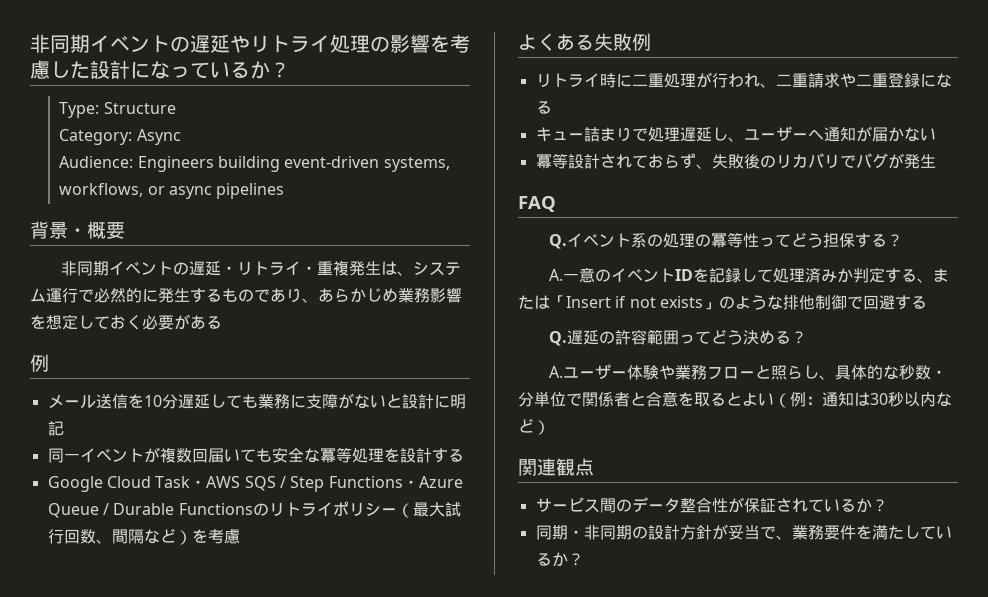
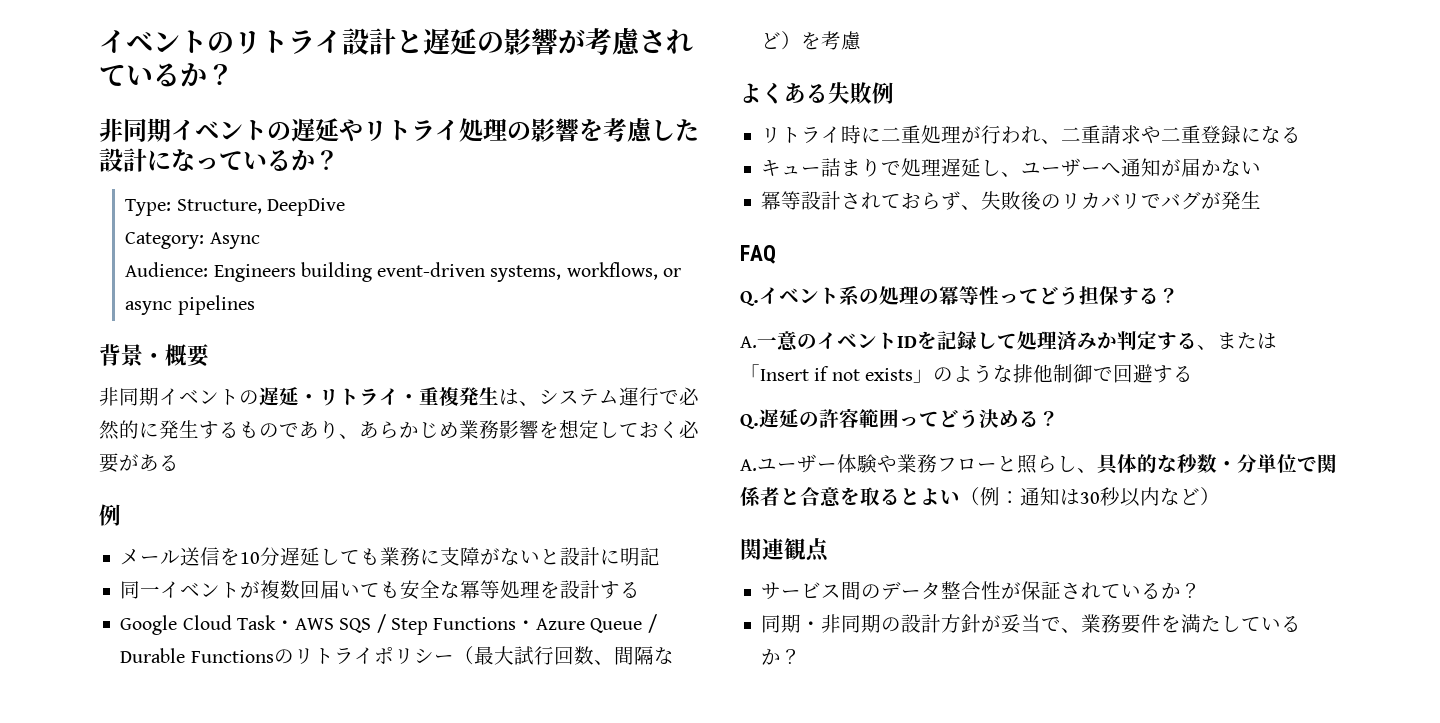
(30, 43) none -> [99,27,693,55] [99,63,234,87] イベントのリトライ設計と遅延の影響が考慮されているか？ //
[103,102,176,114] Structure -> [176,198,345,216] Structure, DeepDive

